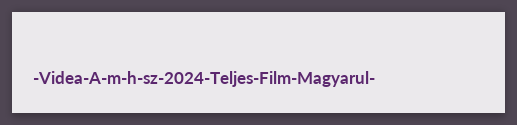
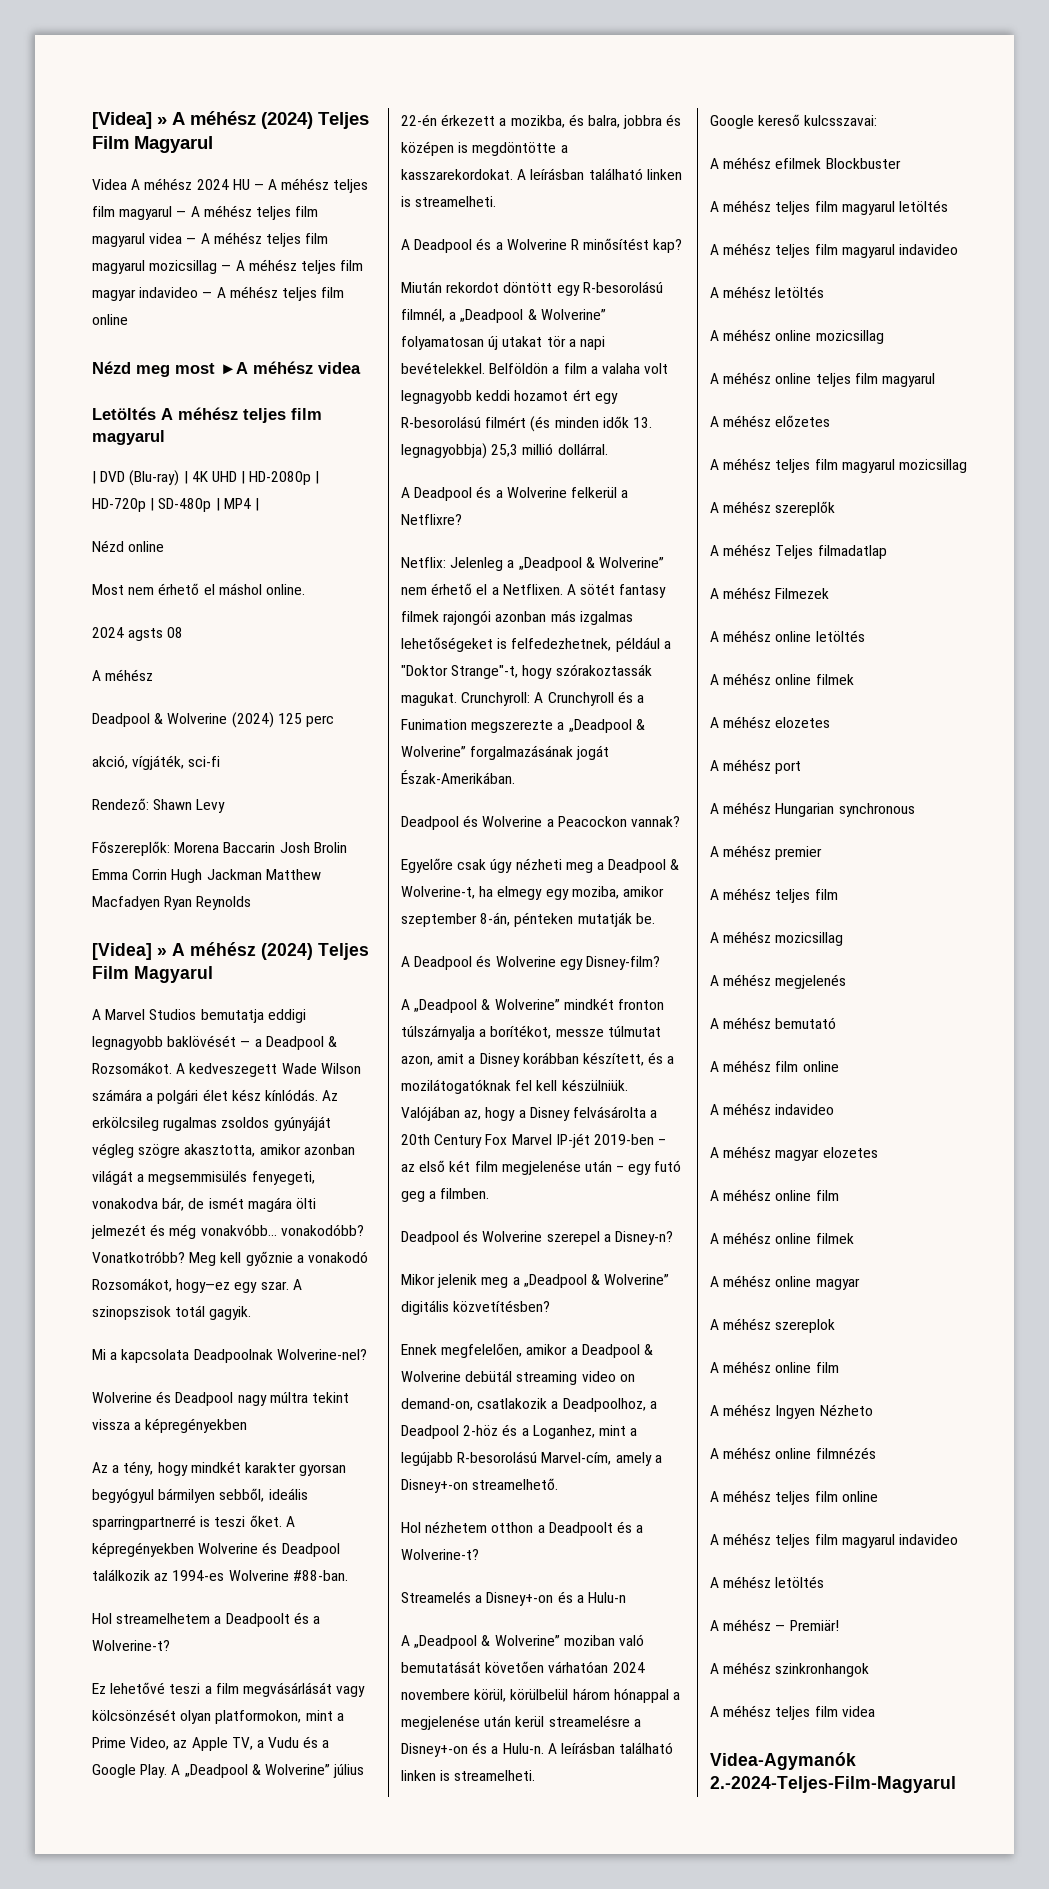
[33,71,375,87] -Videa-A-m-h-sz-2024-Teljes-Film-Magyarul- -> [92,111,369,129] [92,136,213,153] [92,178,369,193] [92,205,319,220] [92,232,329,247] [92,259,364,274] [92,286,345,301] [92,314,128,325] [92,361,361,377] [92,407,322,423] [92,430,165,445] [92,470,320,486] [92,498,259,512] [92,540,165,552] [92,583,305,595] [92,627,184,641] [92,669,154,681] [92,712,334,728] [92,755,221,770] [92,798,226,813] [92,841,347,856] [92,869,321,883] [92,896,252,910] [92,942,369,960] [92,966,213,983] [92,1009,306,1023] [92,1035,337,1050] [92,1062,361,1077] [92,1089,339,1104] [92,1116,331,1131] [92,1143,355,1158] [92,1170,315,1185] [92,1197,316,1212] [91,1224,364,1239] [92,1251,368,1266] [92,1278,302,1293] [92,1305,252,1320] [92,1349,367,1363] [92,1391,349,1406] [92,1418,248,1433] [92,1461,347,1476] [92,1488,308,1503] [92,1515,295,1530] [92,1542,340,1557] [92,1569,348,1581] [92,1612,320,1627] [92,1640,170,1651] [92,1682,366,1697] [92,1709,344,1724] [92,1736,330,1751] [92,1764,365,1778] [401,114,682,129] [401,141,568,156] [401,168,682,180] [401,196,497,207] [401,238,683,253] [401,281,663,296] [401,308,606,323] [401,336,605,350] [401,362,669,374] [401,389,618,404] [401,416,652,432] [401,443,608,459] [401,486,629,501] [401,514,462,525] [401,557,664,571] [401,583,667,598] [401,610,633,625] [401,637,671,652] [401,664,652,679] [401,691,644,706] [401,719,645,733] [401,745,610,760] [401,770,515,784] [401,815,680,830] [401,858,680,873] [401,886,664,900] [401,912,655,927] [401,955,660,970] [401,998,664,1013] [401,1025,661,1040] [401,1052,675,1067] [401,1079,628,1094] [401,1106,658,1121] [401,1133,667,1148] [401,1160,682,1175] [401,1188,490,1202] [401,1230,673,1245] [401,1274,670,1288] [401,1300,551,1315] [401,1343,653,1358] [401,1370,635,1385] [401,1398,657,1412] [401,1424,638,1439] [401,1451,662,1466] [401,1478,559,1493] [401,1521,644,1536] [401,1549,479,1560] [401,1591,626,1606] [401,1634,644,1649] [401,1661,645,1673] [401,1688,680,1703] [401,1715,641,1730] [401,1742,674,1757] [401,1770,536,1781] [710,114,878,129] [710,157,901,169] [710,200,948,215] [710,243,958,258] [710,286,825,298] [710,329,884,344] [710,372,935,387] [710,415,831,427] [710,458,967,473] [710,501,836,516] [710,544,887,559] [710,587,830,599] [710,630,865,642] [710,673,854,685] [710,716,831,728] [710,759,802,774] [710,802,915,817] [710,845,823,860] [710,888,838,903] [710,931,844,946] [710,974,847,989] [710,1017,837,1029] [710,1060,839,1072] [710,1103,835,1115] [710,1146,878,1161] [710,1189,839,1201] [710,1232,854,1244] [710,1275,860,1290] [710,1318,836,1333] [710,1361,839,1373] [710,1404,873,1419] [710,1447,876,1459] [710,1490,878,1505] [710,1533,958,1548] [710,1576,825,1588] [710,1619,839,1631] [710,1662,870,1677] [710,1705,875,1720] [710,1752,856,1770] [710,1776,956,1793] [Videa] » A méhész (2024) Teljes Film Magyarul // Videa A méhész 2024 HU — A méhész teljes film magyarul — A méhész teljes film magyarul videa — A méhész teljes film magyarul mozicsillag — A méhész teljes film magyar indavideo — A méhész teljes film online // Nézd meg most ►A méhész videa // Letöltés A méhész teljes film magyarul // | DVD (Blu-ray) | 4K UHD | HD-2080p | HD-720p | SD-480p | MP4 | // Nézd online // Most nem érhető el máshol online. // 2024 agsts 08 // A méhész // Deadpool & Wolverine (2024) 125 perc // akció, vígjáték, sci-fi // Rendező: Shawn Levy // Főszereplők: Morena Baccarin Josh Brolin Emma Corrin Hugh Jackman Matthew Macfadyen Ryan Reynolds // [Videa] » A méhész (2024) Teljes Film Magyarul // A Marvel Studios bemutatja eddigi legnagyobb baklövését — a Deadpool & Rozsomákot. A kedveszegett Wade Wilson számára a polgári élet kész kínlódás. Az erkölcsileg rugalmas zsoldos gyúnyáját végleg szögre akasztotta, amikor azonban világát a megsemmisülés fenyegeti, vonakodva bár, de ismét magára ölti jelmezét és még vonakvóbb... vonakodóbb? Vonatkotróbb? Meg kell győznie a vonakodó Rozsomákot, hogy—ez egy szar. A szinopszisok totál gagyik. // Mi a kapcsolata Deadpoolnak Wolverine-nel? // Wolverine és Deadpool nagy múltra tekint vissza a képregényekben // Az a tény, hogy mindkét karakter gyorsan begyógyul bármilyen sebből, ideális sparringpartnerré is teszi őket. A képregényekben Wolverine és Deadpool találkozik az 1994-es Wolverine #88-ban. // Hol streamelhetem a Deadpoolt és a Wolverine-t? // Ez lehetővé teszi a film megvásárlását vagy kölcsönzését olyan platformokon, mint a Prime Video, az Apple TV, a Vudu és a Google Play. A „Deadpool & Wolverine” július 22-én érkezett a mozikba, és balra, jobbra és középen is megdöntötte a kasszarekordokat. A leírásban található linken is streamelheti. // A Deadpool és a Wolverine R minősítést kap? // Miután rekordot döntött egy R-besorolású filmnél, a „Deadpool & Wolverine” folyamatosan új utakat tör a napi bevételekkel. Belföldön a film a valaha volt legnagyobb keddi hozamot ért egy R-besorolású filmért (és minden idők 13. legnagyobbja) 25,3 millió dollárral. // A Deadpool és a Wolverine felkerül a Netflixre? // Netflix: Jelenleg a „Deadpool & Wolverine” nem érhető el a Netflixen. A sötét fantasy filmek rajongói azonban más izgalmas lehetőségeket is felfedezhetnek, például a "Doktor Strange"-t, hogy szórakoztassák magukat. Crunchyroll: A Crunchyroll és a Funimation megszerezte a „Deadpool & Wolverine” forgalmazásának jogát Észak-Amerikában. // Deadpool és Wolverine a Peacockon vannak? // Egyelőre csak úgy nézheti meg a Deadpool & Wolverine-t, ha elmegy egy moziba, amikor szeptember 8-án, pénteken mutatják be. // A Deadpool és Wolverine egy Disney-film? // A „Deadpool & Wolverine” mindkét fronton túlszárnyalja a borítékot, messze túlmutat azon, amit a Disney korábban készített, és a mozilátogatóknak fel kell készülniük. Valójában az, hogy a Disney felvásárolta a 20th Century Fox Marvel IP-jét 2019-ben – az első két film megjelenése után – egy futó geg a filmben. // Deadpool és Wolverine szerepel a Disney-n? // Mikor jelenik meg a „Deadpool & Wolverine” digitális közvetítésben? // Ennek megfelelően, amikor a Deadpool & Wolverine debütál streaming video on demand-on, csatlakozik a Deadpoolhoz, a Deadpool 2-höz és a Loganhez, mint a legújabb R-besorolású Marvel-cím, amely a Disney+-on streamelhető. // Hol nézhetem otthon a Deadpoolt és a Wolverine-t? // Streamelés a Disney+-on és a Hulu-n // A „Deadpool & Wolverine” moziban való bemutatását követően várhatóan 2024 novembere körül, körülbelül három hónappal a megjelenése után kerül streamelésre a Disney+-on és a Hulu-n. A leírásban található linken is streamelheti. // Google kereső kulcsszavai: // A méhész efilmek Blockbuster // A méhész teljes film magyarul letöltés // A méhész teljes film magyarul indavideo // A méhész letöltés // A méhész online mozicsillag // A méhész online teljes film magyarul // A méhész előzetes // A méhész teljes film magyarul mozicsillag // A méhész szereplők // A méhész Teljes filmadatlap // A méhész Filmezek // A méhész online letöltés // A méhész online filmek // A méhész elozetes // A méhész port // A méhész Hungarian synchronous // A méhész premier // A méhész teljes film // A méhész mozicsillag // A méhész megjelenés // A méhész bemutató // A méhész film online // A méhész indavideo // A méhész magyar elozetes // A méhész online film // A méhész online filmek // A méhész online magyar // A méhész szereplok // A méhész online film // A méhész Ingyen Nézheto // A méhész online filmnézés // A méhész teljes film online // A méhész teljes film magyarul indavideo // A méhész letöltés // A méhész — Premiär! // A méhész szinkronhangok // A méhész teljes film videa // Videa-Agymanók 2.-2024-Teljes-Film-Magyarul

